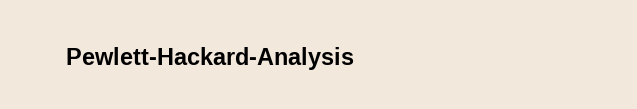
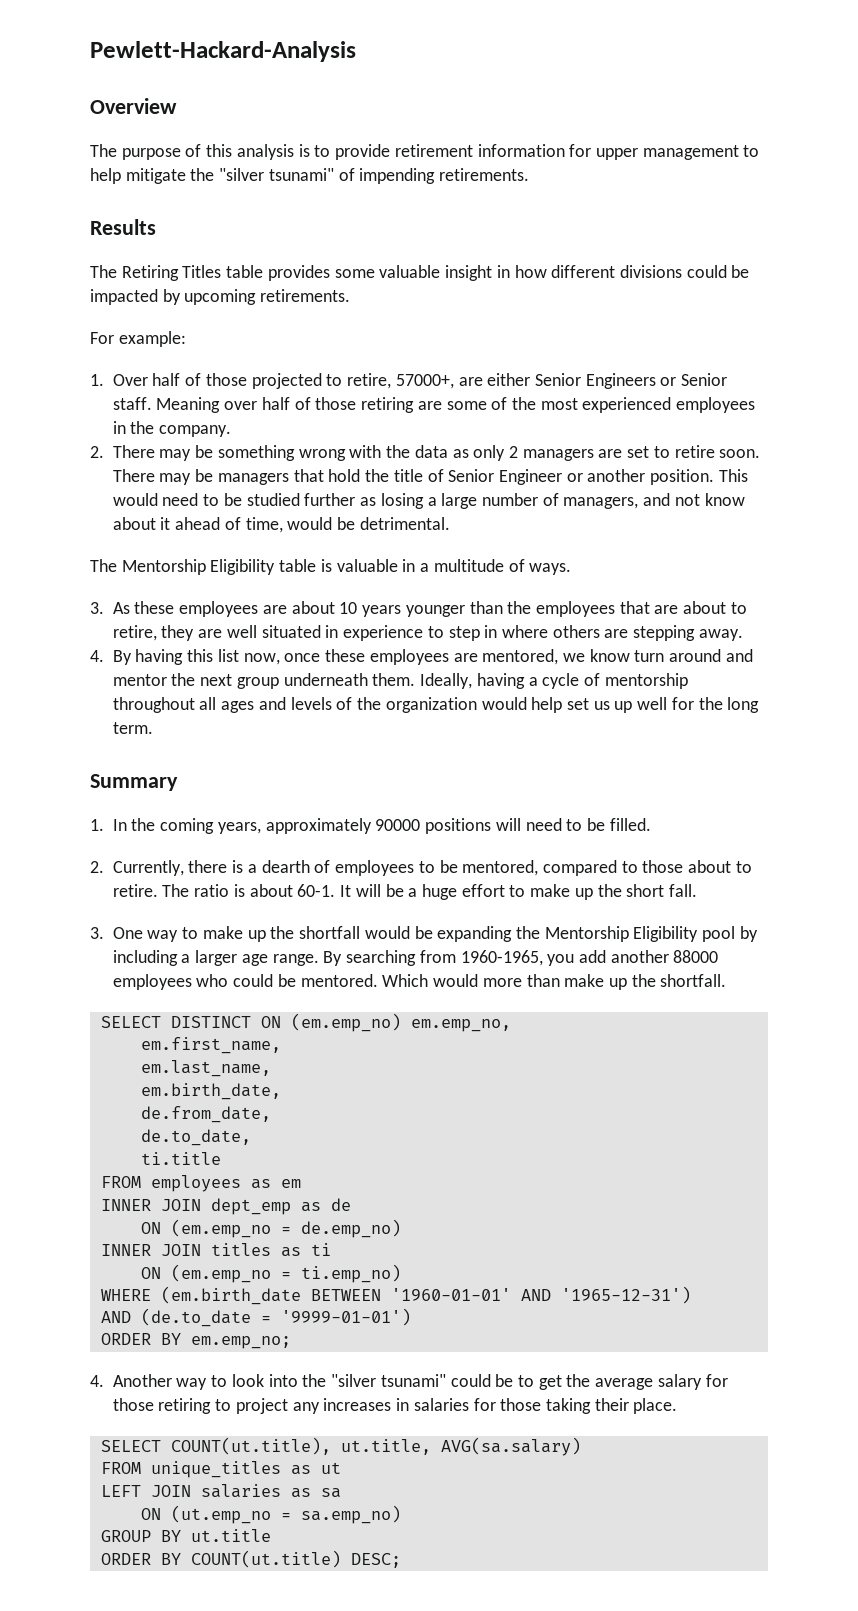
(354, 58) none -> [90,98,177,114] [90,144,760,160] [90,168,530,184] [90,219,156,235] [90,265,750,281] [90,289,351,305] [90,331,186,347] [90,373,728,389] [112,397,756,413] [112,421,232,437] [90,445,761,461] [112,469,748,485] [112,493,745,509] [112,517,450,533] [90,559,572,575] [90,601,747,617] [112,625,743,641] [90,649,753,665] [112,673,688,689] [112,697,760,713] [112,722,153,734] [90,774,178,791] [90,818,651,834] [90,860,752,876] [112,884,698,900] [90,926,758,942] [112,950,719,966] [112,974,727,990] [100,1013,511,1032] [140,1037,281,1054] [140,1060,271,1077] [140,1083,281,1100] [140,1106,271,1123] [140,1129,251,1146] [140,1152,221,1165] [100,1175,301,1192] [100,1198,351,1215] [140,1219,401,1238] [100,1243,331,1257] [140,1264,401,1283] [100,1286,691,1305] [100,1308,411,1327] [100,1333,291,1349] [90,1374,728,1390] [112,1398,678,1414] [100,1437,581,1456] [100,1461,341,1478] [100,1484,341,1498] [140,1505,401,1524] [100,1529,271,1542] [100,1550,401,1568] // Overview // The purpose of this analysis is to provide retirement information for upper management to help mitigate the "silver tsunami" of impending retirements. // Results // The Retiring Titles table provides some valuable insight in how different divisions could be impacted by upcoming retirements. // For example: // 1. Over half of those projected to retire, 57000+, are either Senior Engineers or Senior staff. Meaning over half of those retiring are some of the most experienced employees in the company. // 2. There may be something wrong with the data as only 2 managers are set to retire soon. There may be managers that hold the title of Senior Engineer or another position. This would need to be studied further as losing a large number of managers, and not know about it ahead of time, would be detrimental. // The Mentorship Eligibility table is valuable in a multitude of ways. // 3. As these employees are about 10 years younger than the employees that are about to retire, they are well situated in experience to step in where others are stepping away. // 4. By having this list now, once these employees are mentored, we know turn around and mentor the next group underneath them. Ideally, having a cycle of mentorship throughout all ages and levels of the organization would help set us up well for the long term. // Summary // 1. In the coming years, approximately 90000 positions will need to be filled. // 2. Currently, there is a dearth of employees to be mentored, compared to those about to retire. The ratio is about 60-1. It will be a huge effort to make up the short fall. // 3. One way to make up the shortfall would be expanding the Mentorship Eligibility pool by including a larger age range. By searching from 1960-1965, you add another 88000 employees who could be mentored. Which would more than make up the shortfall. // SELECT DISTINCT ON (em.emp_no) em.emp_no, // em.first_name, // em.last_name, // em.birth_date, // de.from_date, // de.to_date, // ti.title // FROM employees as em // INNER JOIN dept_emp as de // ON (em.emp_no = de.emp_no) // INNER JOIN titles as ti // ON (em.emp_no = ti.emp_no) // WHERE (em.birth_date BETWEEN '1960-01-01' AND '1965-12-31') // AND (de.to_date = '9999-01-01') // ORDER BY em.emp_no; // 4. Another way to look into the "silver tsunami" could be to get the average salary for those retiring to project any increases in salaries for those taking their place. // SELECT COUNT(ut.title), ut.title, AVG(sa.salary) // FROM unique_titles as ut // LEFT JOIN salaries as sa // ON (ut.emp_no = sa.emp_no) // GROUP BY ut.title // ORDER BY COUNT(ut.title) DESC;

